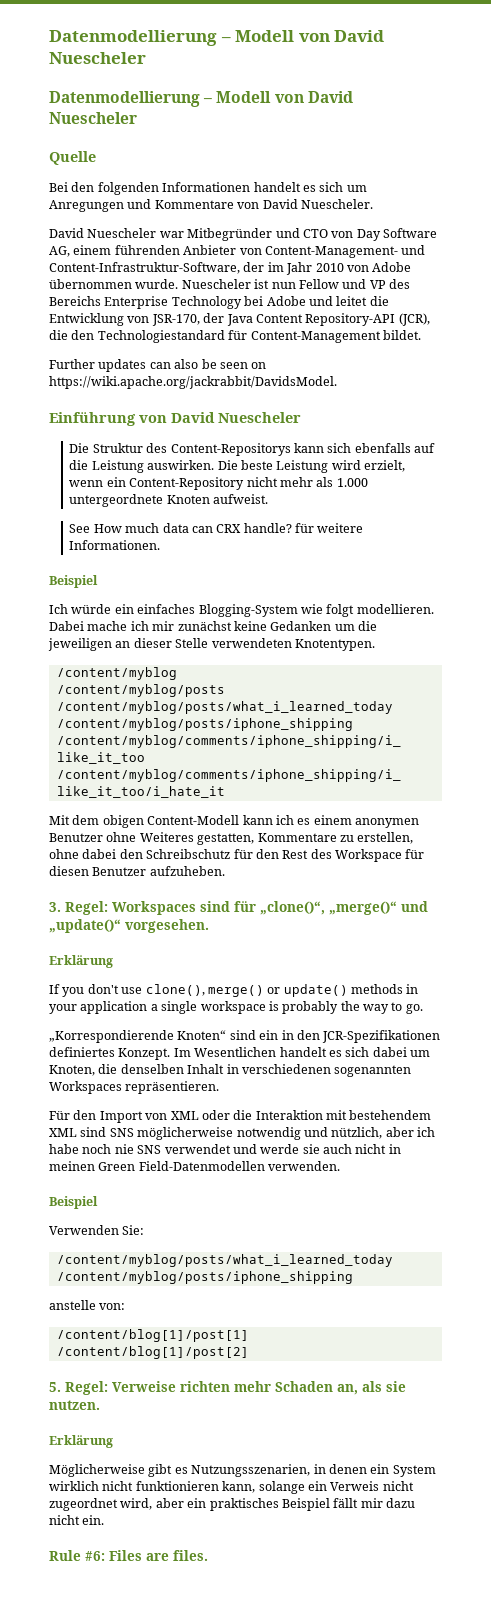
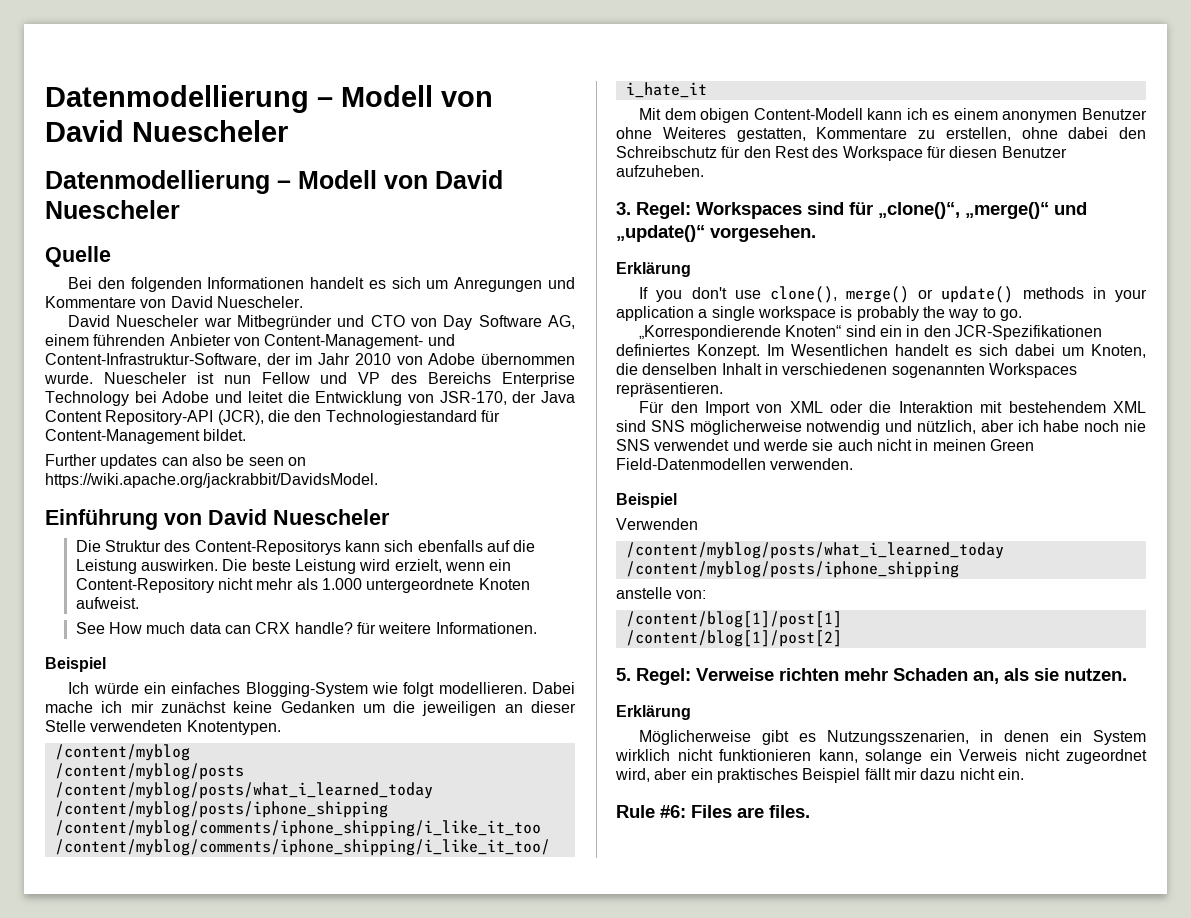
[122,1225,145,1235] Sie: -> (698, 524) none

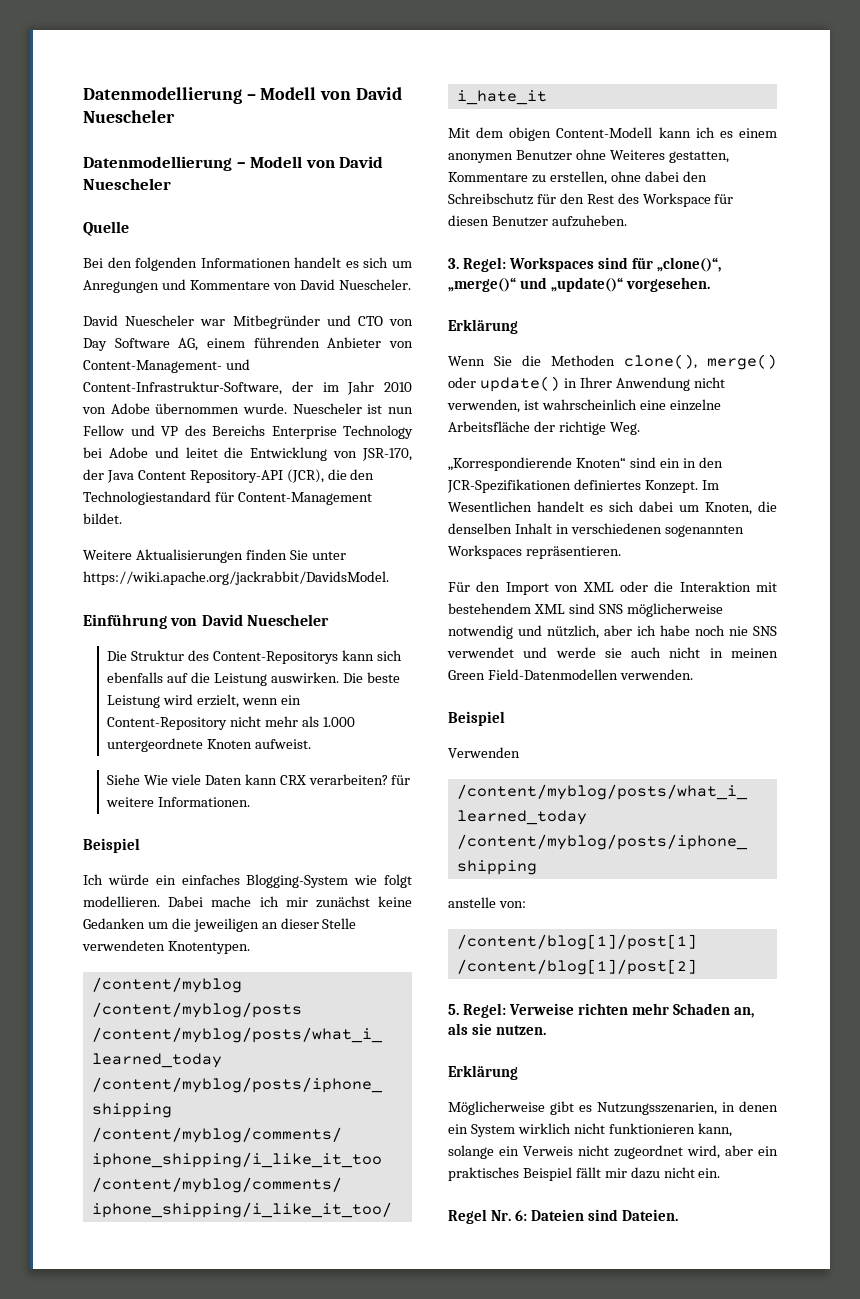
[45,454,306,469] Further updates can also be seen on -> [83,549,346,563] Weitere Aktualisierungen finden Sie unter
[75,622,353,634] See How much data can CRX handle? -> [107,774,388,785] Siehe Wie viele Daten kann CRX verarbeiten?
[639,286,1147,303] [616,306,1022,321] If you don't use clone(), merge() or update() methods in your application a single workspace is probably the way to go. -> [448,354,777,370] [448,376,725,392] [447,399,721,413] [448,421,640,435] Wenn Sie die Methoden clone(), merge() oder update() in Ihrer Anwendung nicht verwenden, ist wahrscheinlich eine einzelne Arbeitsfläche der richtige Weg.
[616,805,810,818] Rule #6: Files are files. -> [448,1209,679,1224] Regel Nr. 6: Dateien sind Dateien.

